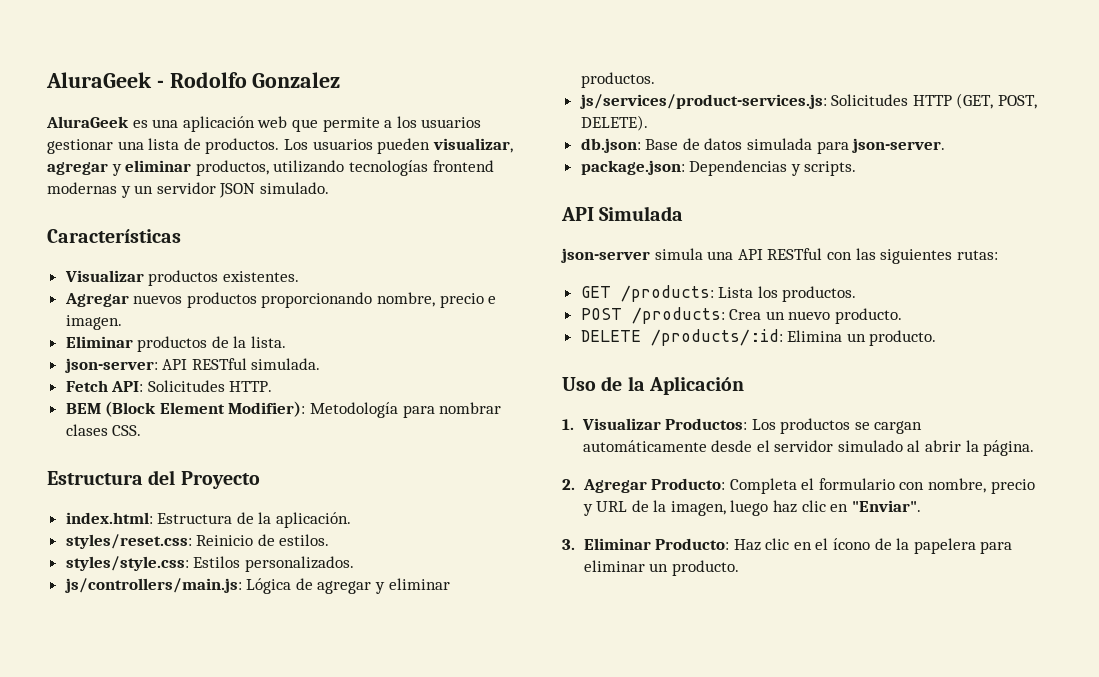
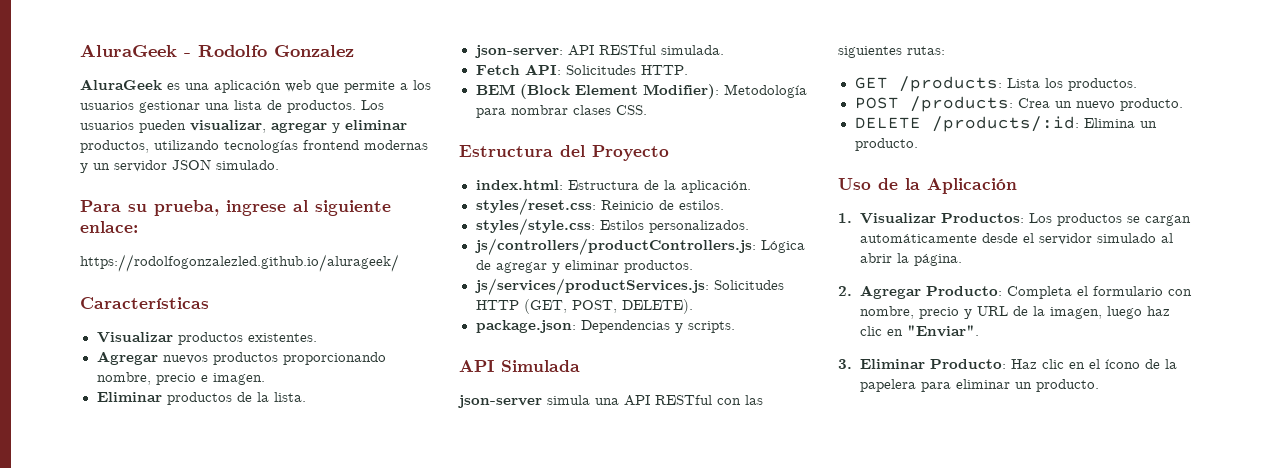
(329, 188) none -> [80,200,391,216] [80,221,138,233] [80,254,399,272] // Para su prueba, ingrese al siguiente enlace: // https://rodolfogonzalezled.github.io/alurageek/
[64,578,242,593] js/controllers/main.js: -> [474,238,756,255] js/controllers/productControllers.js:
[579,94,827,109] js/services/product-services.js: -> [474,278,709,295] js/services/productServices.js:
[580,138,946,154] // db.json: Base de datos simulada para json-server. -> (693, 306) none

